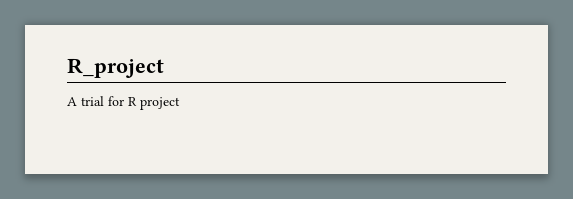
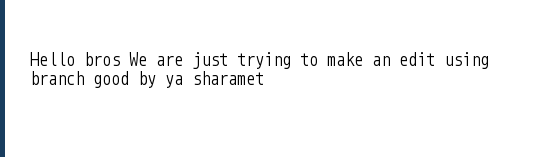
[67,58,164,78] [67,96,180,110] R_project // A trial for R project -> [30,52,489,69] [30,71,264,88] Hello bros We are just trying to make an edit using branch good by ya sharamet

